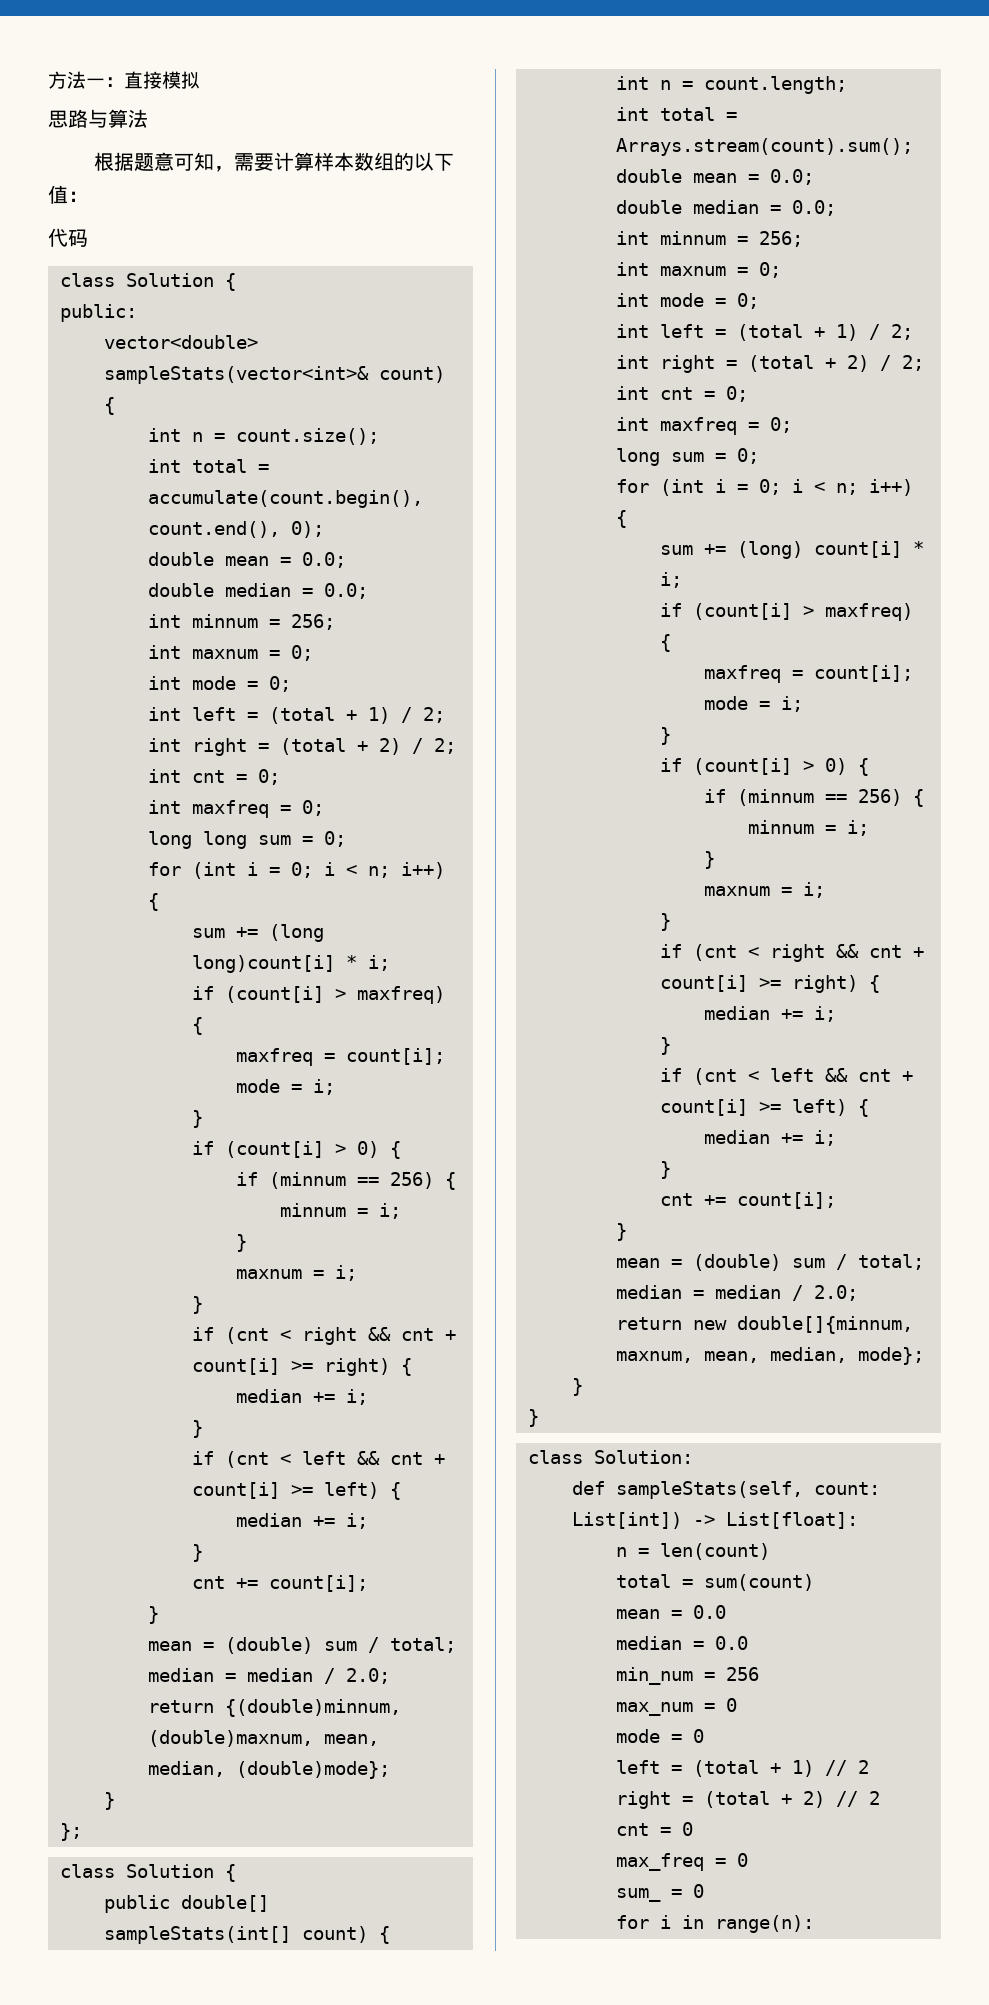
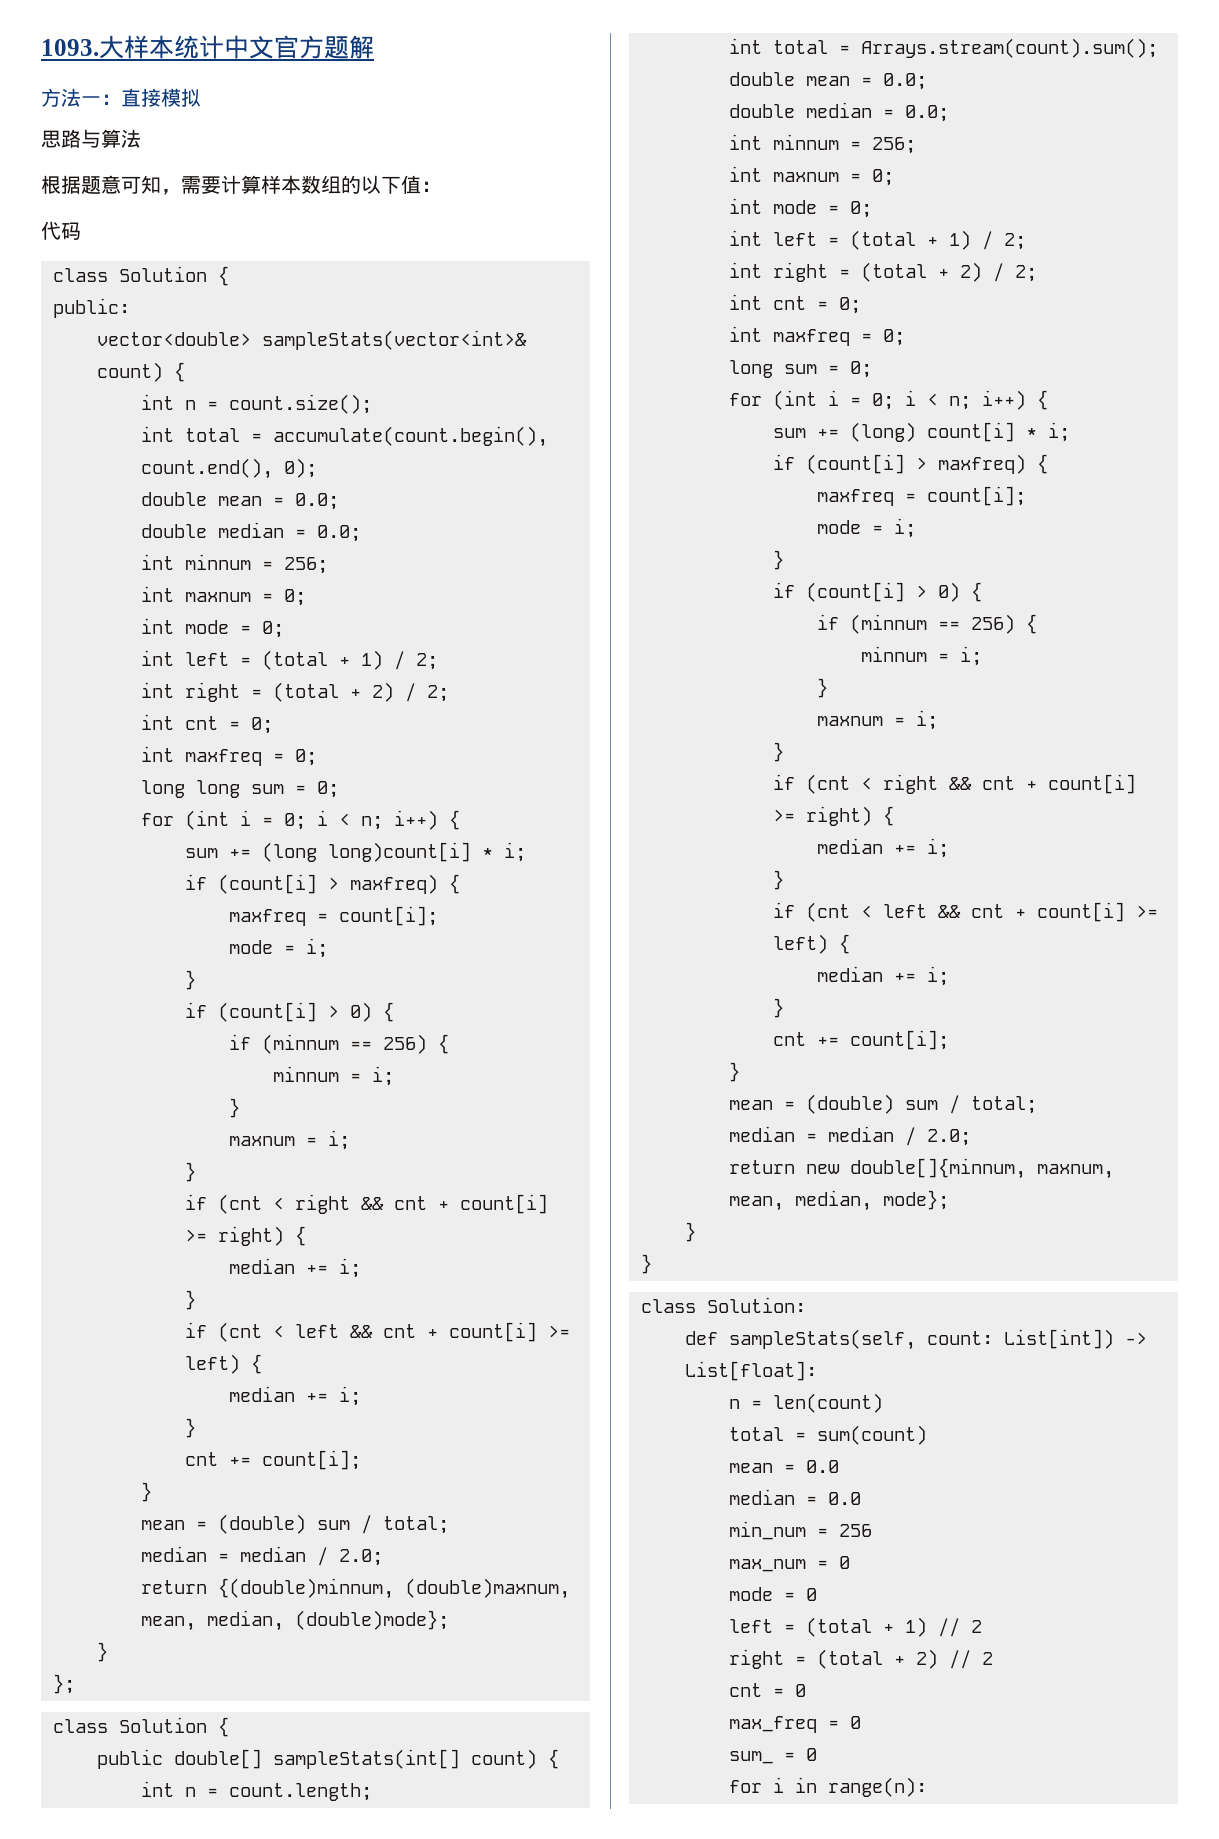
(48, 80) none -> [41,35,374,59] 1093.大样本统计中文官方题解 //

